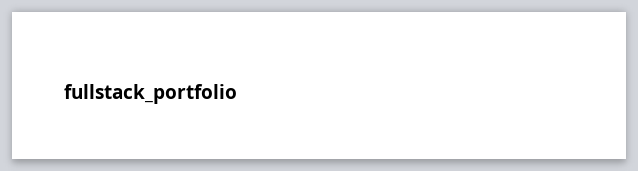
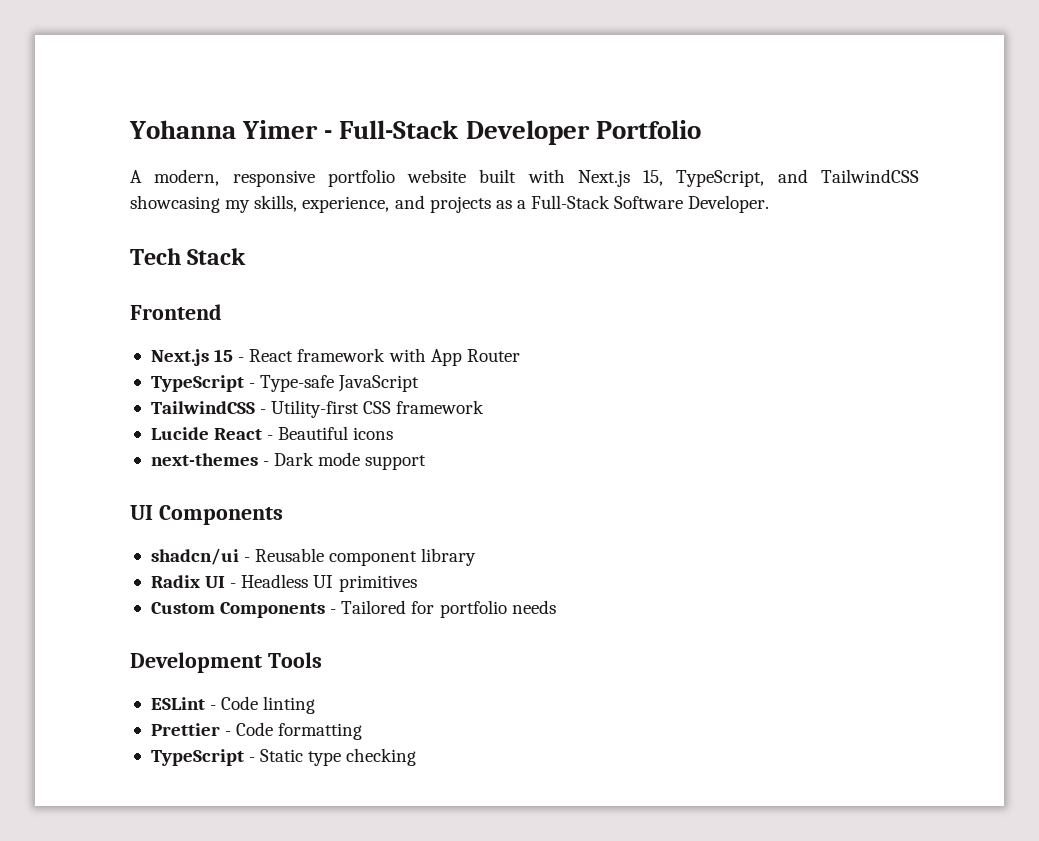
[64,84,237,104] fullstack_portfolio -> [129,120,701,145] [130,169,919,187] [130,195,770,213] [130,248,247,265] [130,304,222,320] [150,348,520,366] [150,375,420,392] [150,400,485,418] [150,426,394,440] [150,452,427,470] [130,505,283,525] [150,548,477,566] [150,574,417,592] [150,600,556,618] [130,652,322,673] [150,696,316,714] [150,722,363,740] [150,748,417,766] Yohanna Yimer - Full-Stack Developer Portfolio // A modern, responsive portfolio website built with Next.js 15, TypeScript, and TailwindCSS showcasing my skills, experience, and projects as a Full-Stack Software Developer. // Tech Stack // Frontend // Next.js 15 - React framework with App Router // TypeScript - Type-safe JavaScript // TailwindCSS - Utility-first CSS framework // Lucide React - Beautiful icons // next-themes - Dark mode support // UI Components // shadcn/ui - Reusable component library // Radix UI - Headless UI primitives // Custom Components - Tailored for portfolio needs // Development Tools // ESLint - Code linting // Prettier - Code formatting // TypeScript - Static type checking

